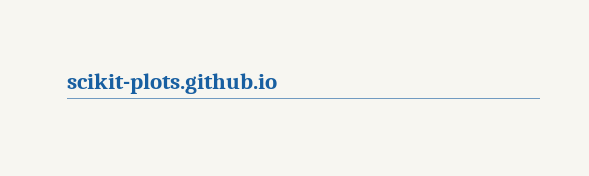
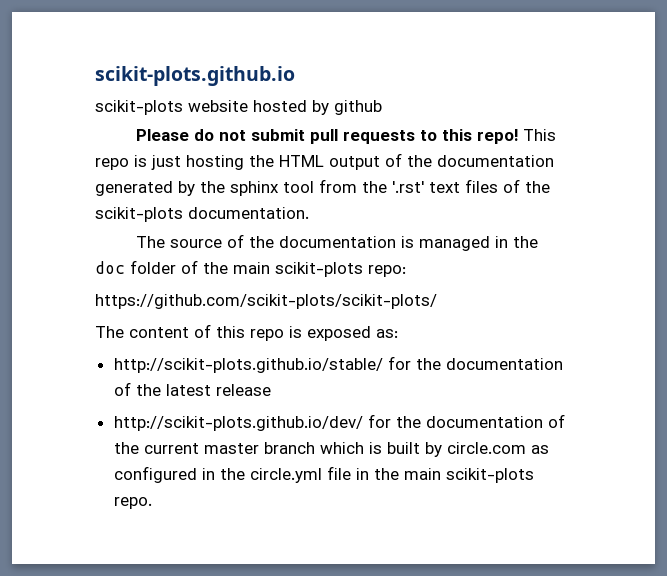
(277, 83) none -> [95,100,382,115] [136,129,557,144] [95,153,554,170] [95,179,550,196] [95,207,309,222] [136,234,539,251] [95,260,406,277] [95,294,437,309] [95,324,398,341] [113,356,563,373] [113,382,271,396] [113,414,565,431] [113,442,549,457] [113,466,534,483] [113,497,152,509] // scikit-plots website hosted by github // Please do not submit pull requests to this repo! This repo is just hosting the HTML output of the documentation generated by the sphinx tool from the '.rst' text files of the scikit-plots documentation. // The source of the documentation is managed in the doc folder of the main scikit-plots repo: // https://github.com/scikit-plots/scikit-plots/ // The content of this repo is exposed as: // http://scikit-plots.github.io/stable/ for the documentation of the latest release // http://scikit-plots.github.io/dev/ for the documentation of the current master branch which is built by circle.com as configured in the circle.yml file in the main scikit-plots repo.

